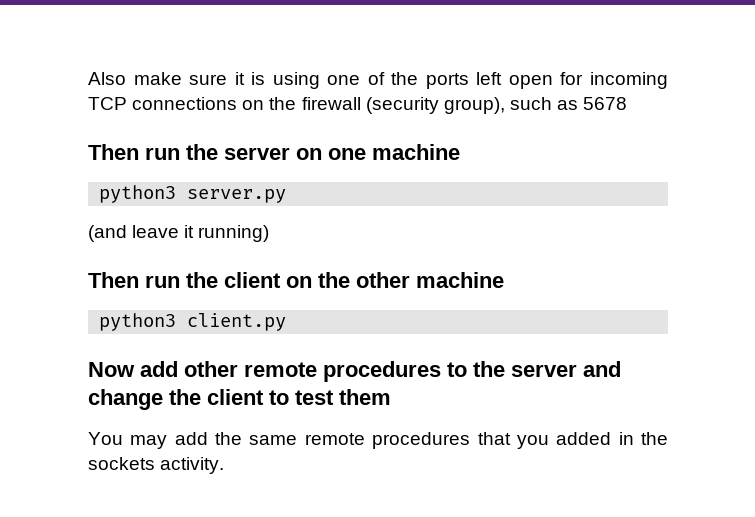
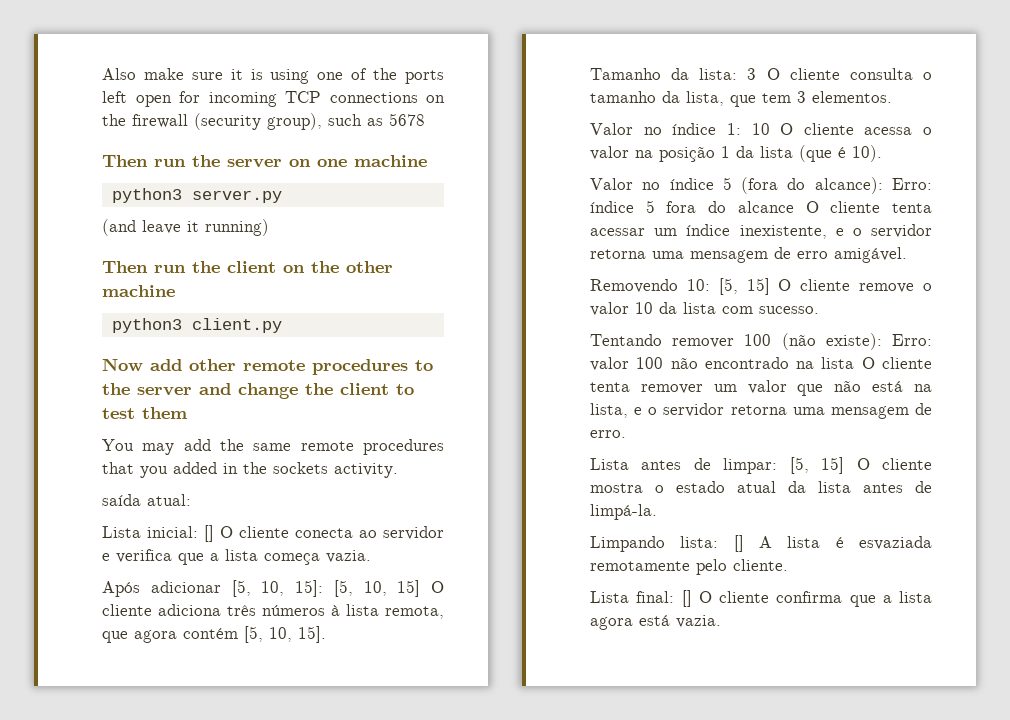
(225, 465) none -> [102,494,191,506] [102,525,444,542] [102,549,371,565] [102,580,444,597] [102,604,444,619] [102,626,326,643] [590,68,932,80] [590,91,892,107] [590,123,932,135] [590,145,882,162] [590,177,932,194] [590,200,932,213] [590,224,932,239] [590,247,907,263] [590,278,932,295] [590,302,819,316] [590,333,932,350] [590,357,932,371] [590,380,932,396] [590,403,932,419] [590,430,626,438] [590,457,932,474] [590,481,932,493] [590,504,657,520] [590,535,932,552] [590,559,788,575] [590,590,932,607] [590,615,721,630] // saída atual: // Lista inicial: [] O cliente conecta ao servidor e verifica que a lista começa vazia. // Após adicionar [5, 10, 15]: [5, 10, 15] O cliente adiciona três números à lista remota, que agora contém [5, 10, 15]. // Tamanho da lista: 3 O cliente consulta o tamanho da lista, que tem 3 elementos. // Valor no índice 1: 10 O cliente acessa o valor na posição 1 da lista (que é 10). // Valor no índice 5 (fora do alcance): Erro: índice 5 fora do alcance O cliente tenta acessar um índice inexistente, e o servidor retorna uma mensagem de erro amigável. // Removendo 10: [5, 15] O cliente remove o valor 10 da lista com sucesso. // Tentando remover 100 (não existe): Erro: valor 100 não encontrado na lista O cliente tenta remover um valor que não está na lista, e o servidor retorna uma mensagem de erro. // Lista antes de limpar: [5, 15] O cliente mostra o estado atual da lista antes de limpá-la. // Limpando lista: [] A lista é esvaziada remotamente pelo cliente. // Lista final: [] O cliente confirma que a lista agora está vazia.

